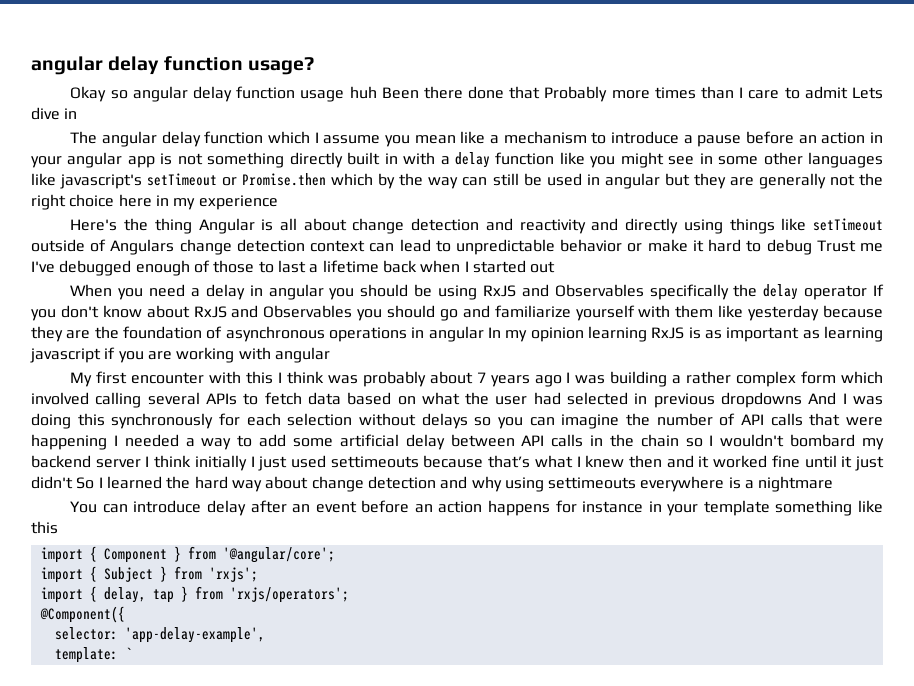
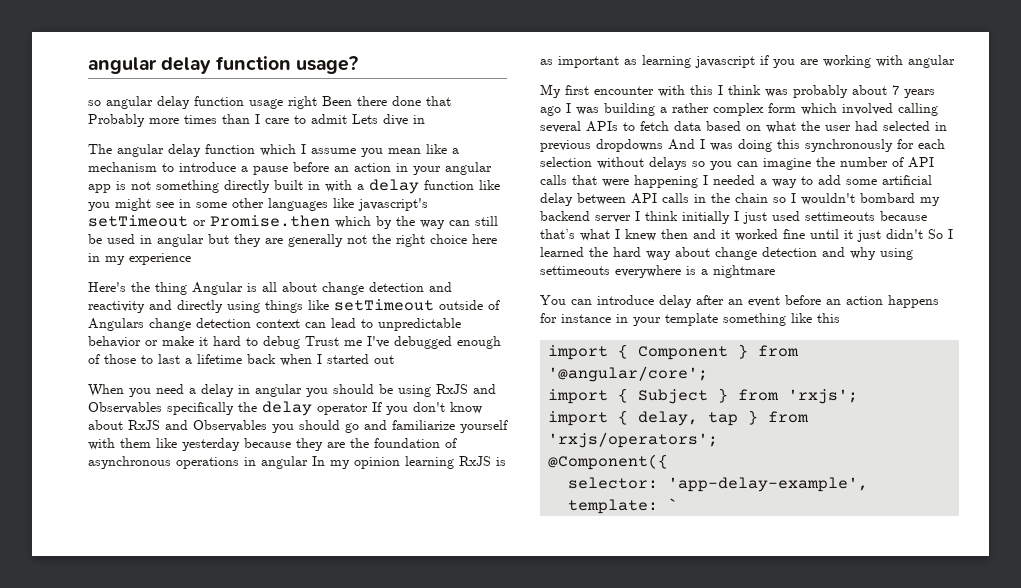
[70,86,107,102] Okay -> (358, 65) none
[349,86,377,99] huh -> [288,96,317,109] right

